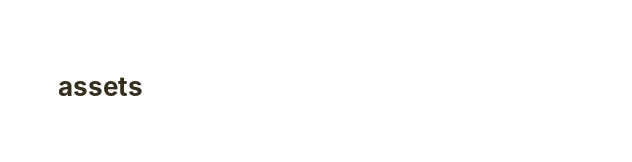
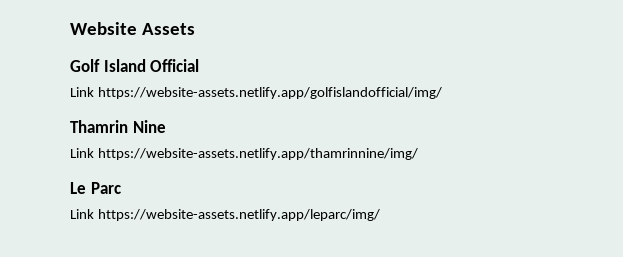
[58,77,143,96] assets -> [70,22,195,35] [70,59,200,72] [70,87,442,99] [70,120,166,133] [70,148,418,160] [70,182,121,194] [70,209,380,221] Website Assets // Golf Island Official // Link https://website-assets.netlify.app/golfislandofficial/img/ // Thamrin Nine // Link https://website-assets.netlify.app/thamrinnine/img/ // Le Parc // Link https://website-assets.netlify.app/leparc/img/

